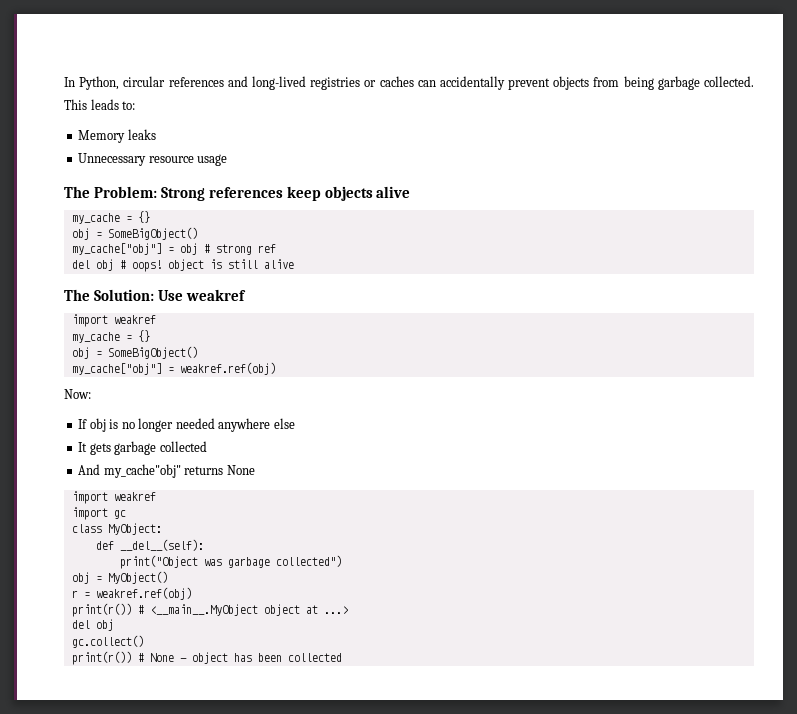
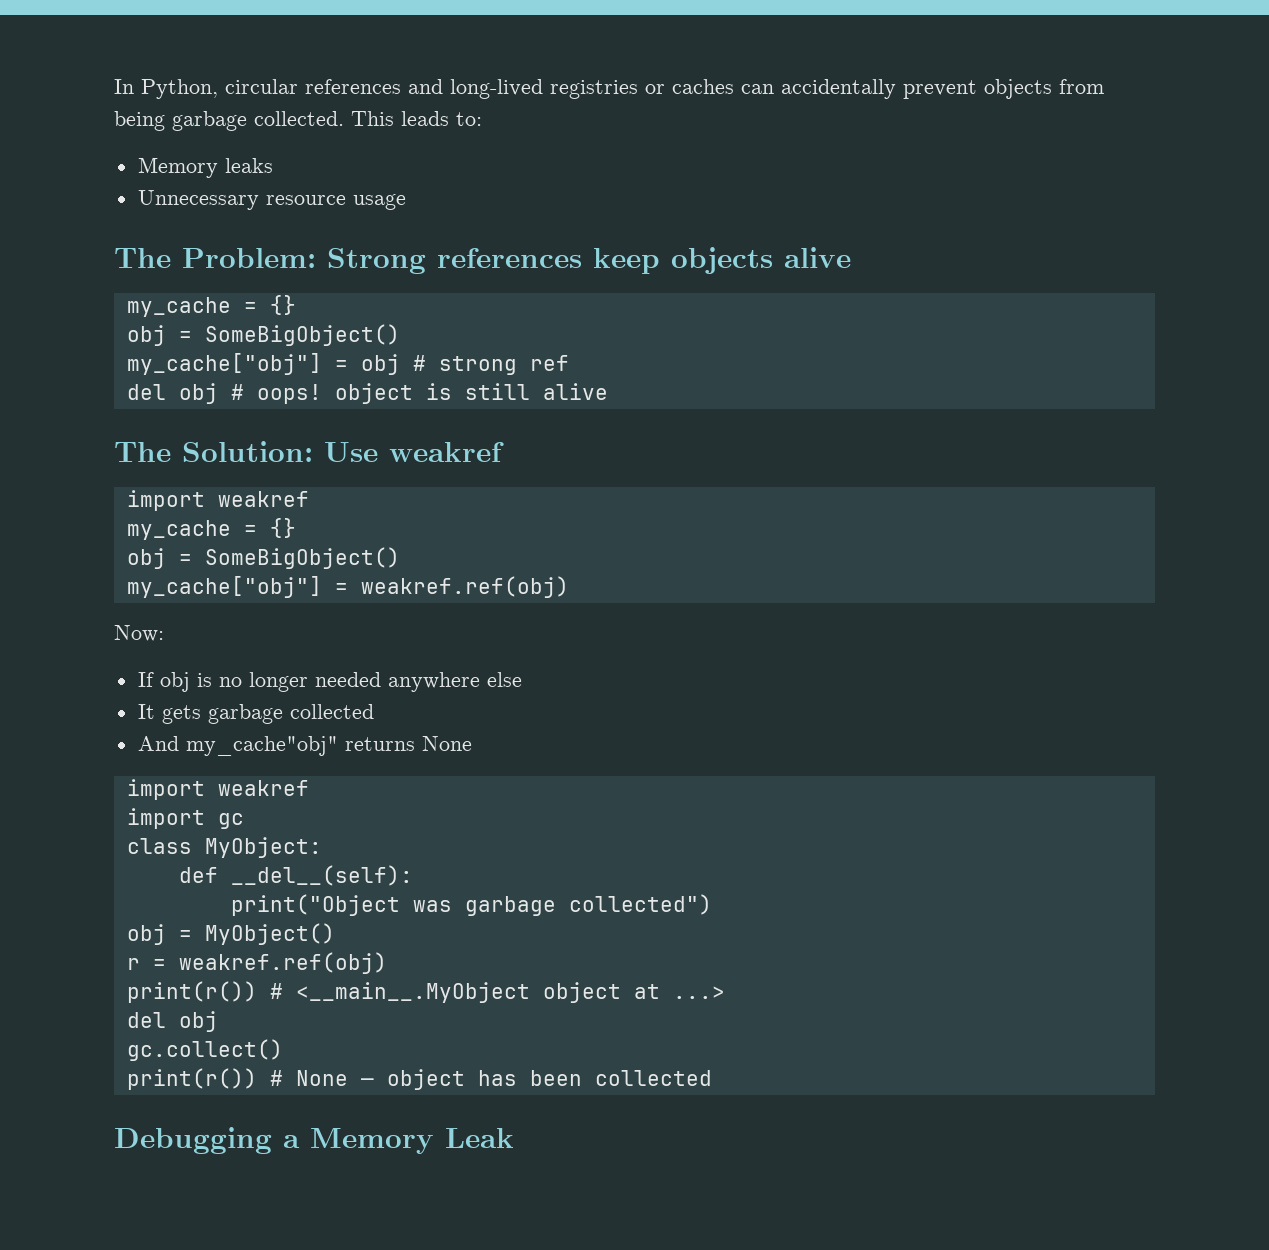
(342, 657) none -> [114,1127,514,1154] // Debugging a Memory Leak

